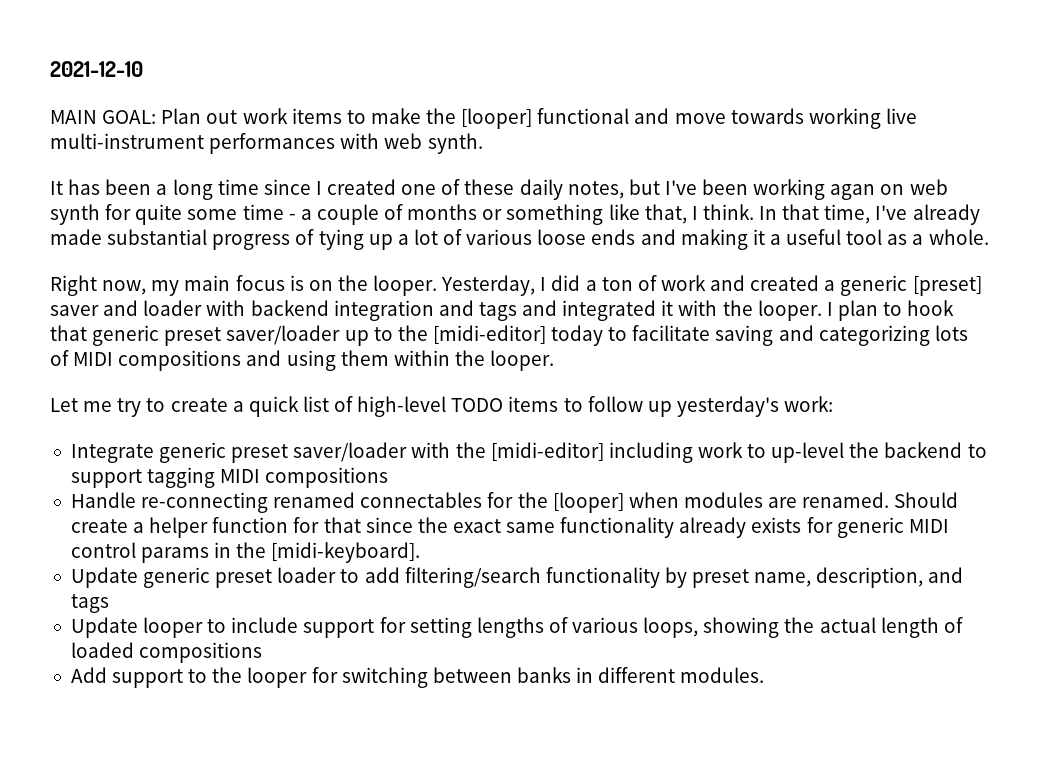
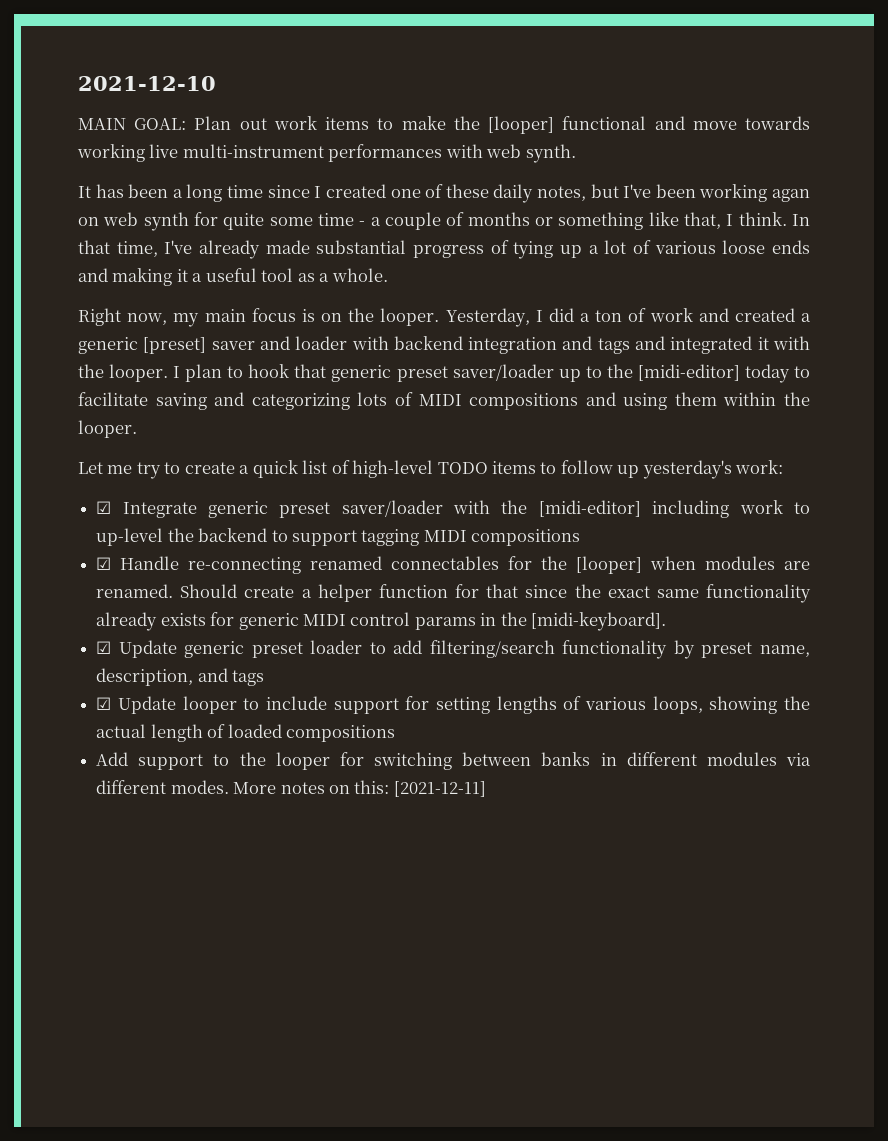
(834, 404) none -> [96,501,112,514] ☑
(389, 477) none -> [96,557,112,570] ☑
(421, 552) none -> [96,641,112,654] ☑
(109, 603) none -> [96,697,112,710] ☑
[680,667,765,683] modules. -> [706,752,811,766] [96,780,486,797] modules via different modes. More notes on this: [2021-12-11]

